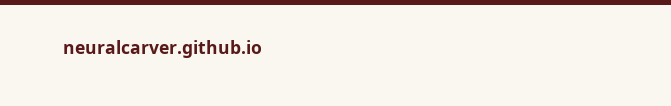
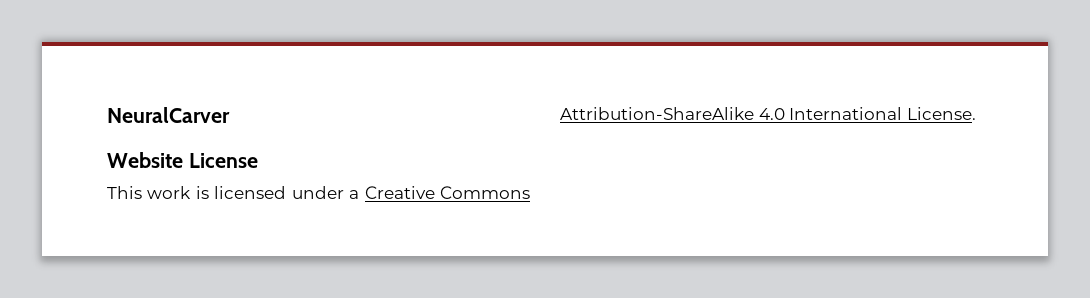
[63,40,262,58] neuralcarver.github.io -> [107,107,230,123] [107,152,258,168] [107,186,530,199] [560,107,976,120] NeuralCarver // Website License // This work is licensed under a Creative Commons Attribution-ShareAlike 4.0 International License.

